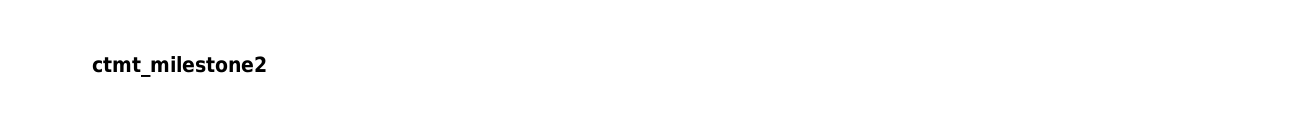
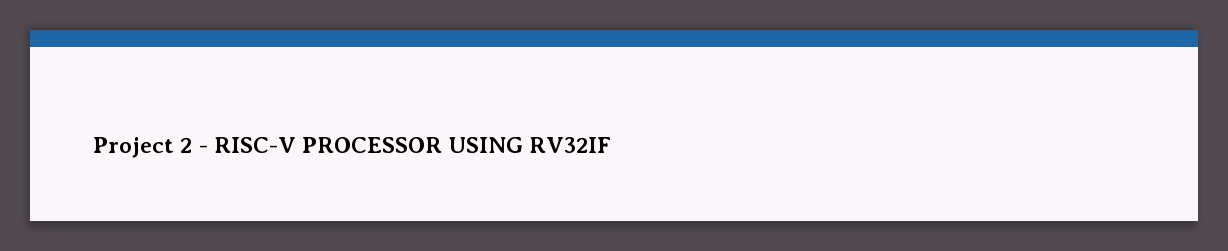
[92,56,267,77] ctmt_milestone2 -> [93,137,612,158] Project 2 - RISC-V PROCESSOR USING RV32IF

